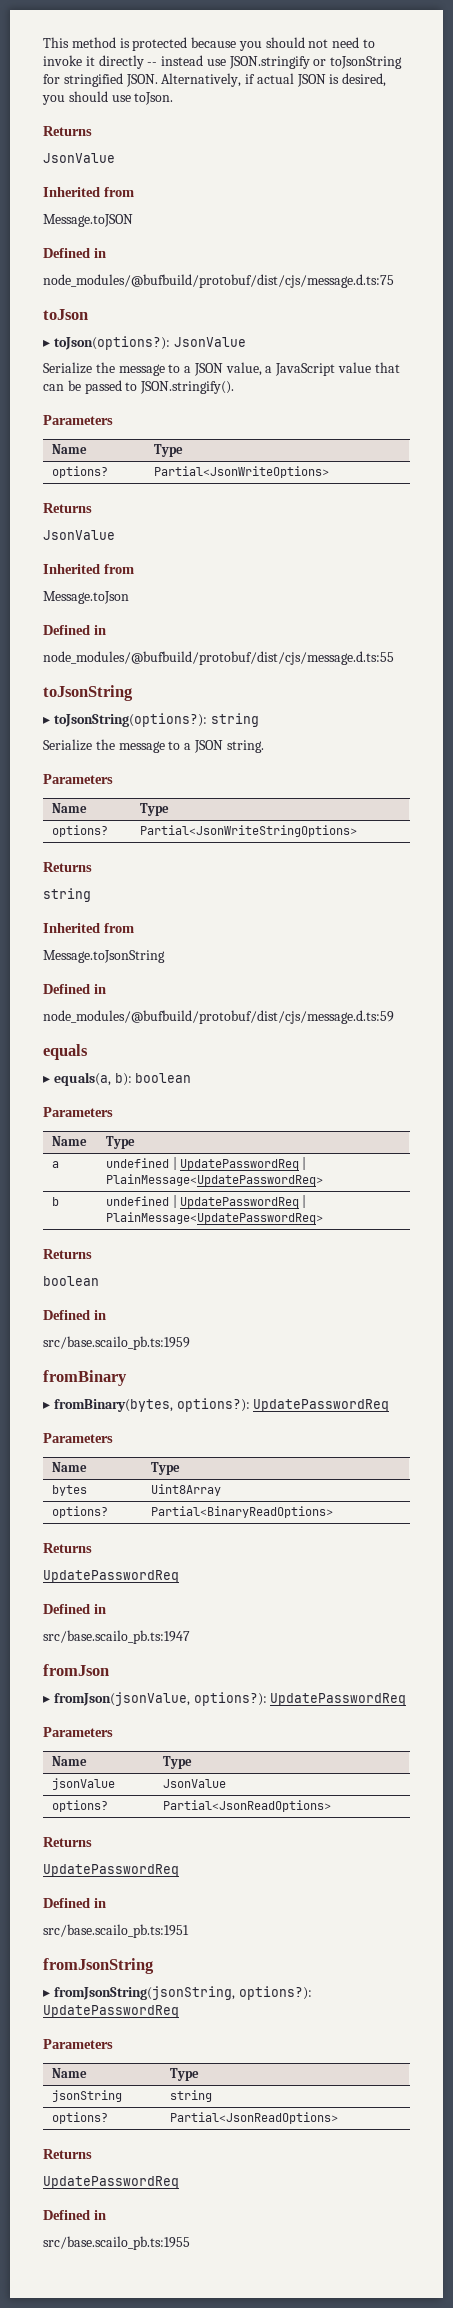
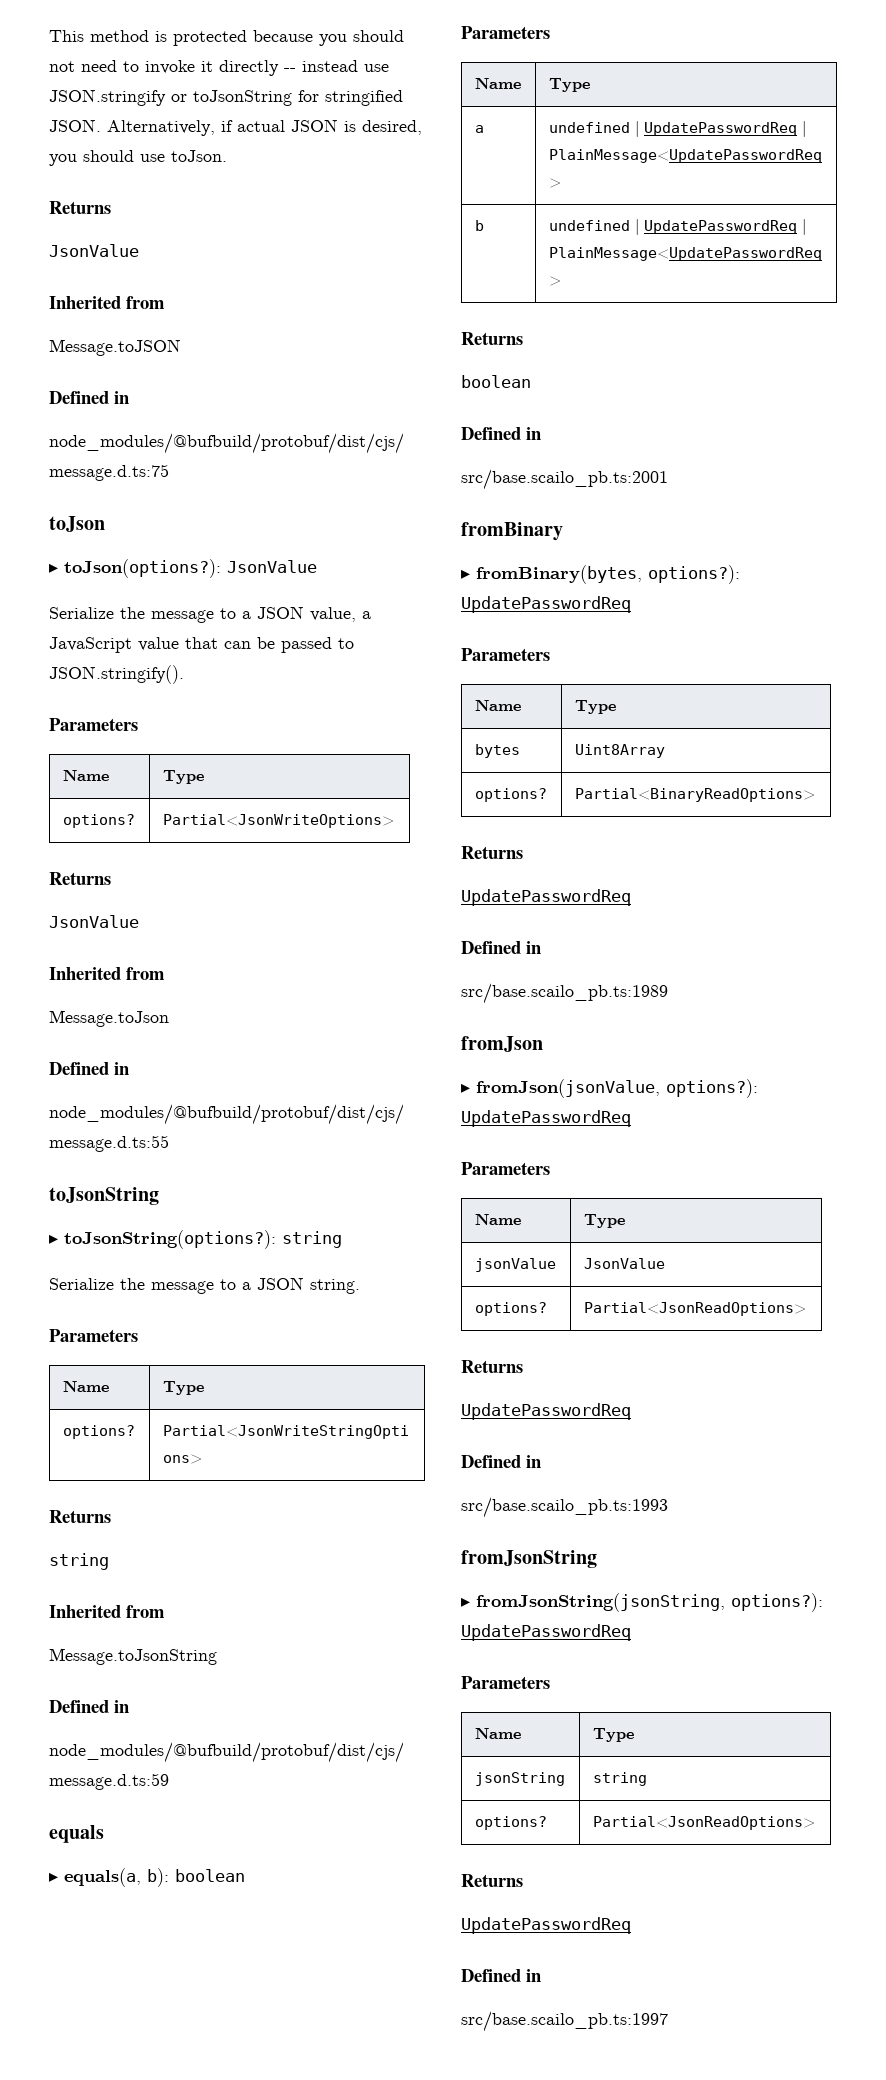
[43,1336,190,1350] src/base.scailo_pb.ts:1959 -> [461,469,668,490] src/base.scailo_pb.ts:2001
[43,1630,190,1644] src/base.scailo_pb.ts:1947 -> [461,983,668,1004] src/base.scailo_pb.ts:1989
[43,1924,189,1938] src/base.scailo_pb.ts:1951 -> [461,1497,668,1518] src/base.scailo_pb.ts:1993
[43,2236,190,2250] src/base.scailo_pb.ts:1955 -> [461,2011,668,2032] src/base.scailo_pb.ts:1997

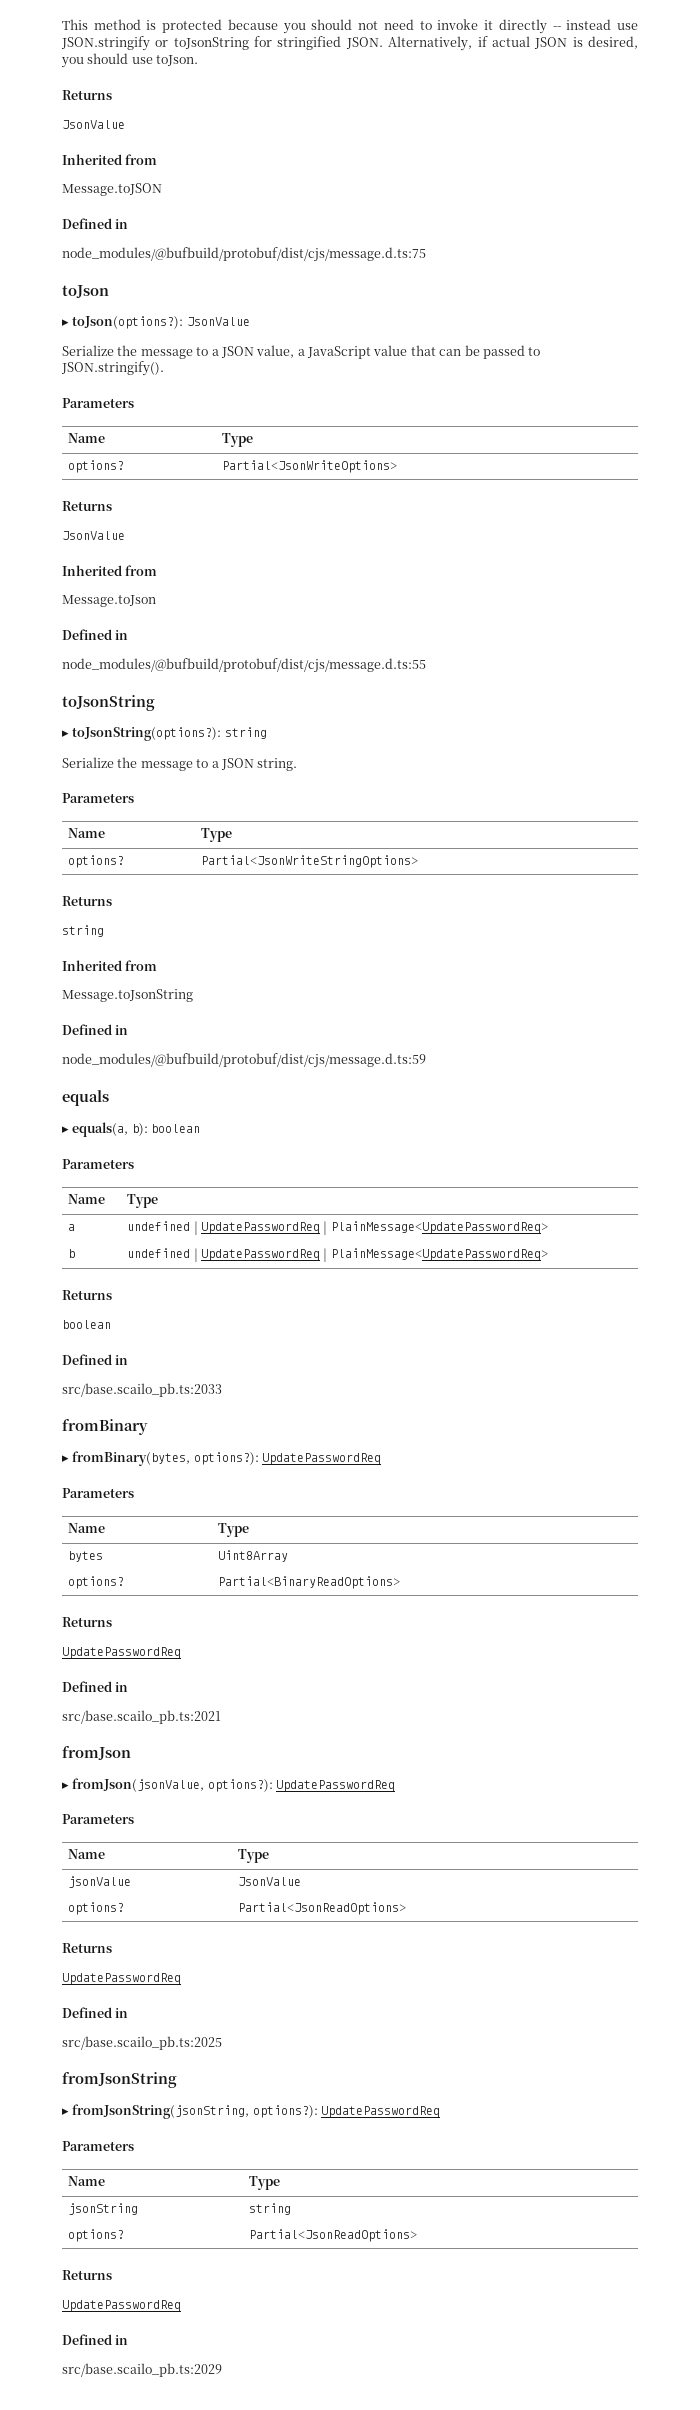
[461,469,668,490] src/base.scailo_pb.ts:2001 -> [62,1383,222,1397] src/base.scailo_pb.ts:2033
[461,983,668,1004] src/base.scailo_pb.ts:1989 -> [62,1710,221,1724] src/base.scailo_pb.ts:2021
[461,1497,668,1518] src/base.scailo_pb.ts:1993 -> [62,2036,222,2050] src/base.scailo_pb.ts:2025
[461,2011,668,2032] src/base.scailo_pb.ts:1997 -> [62,2363,222,2377] src/base.scailo_pb.ts:2029

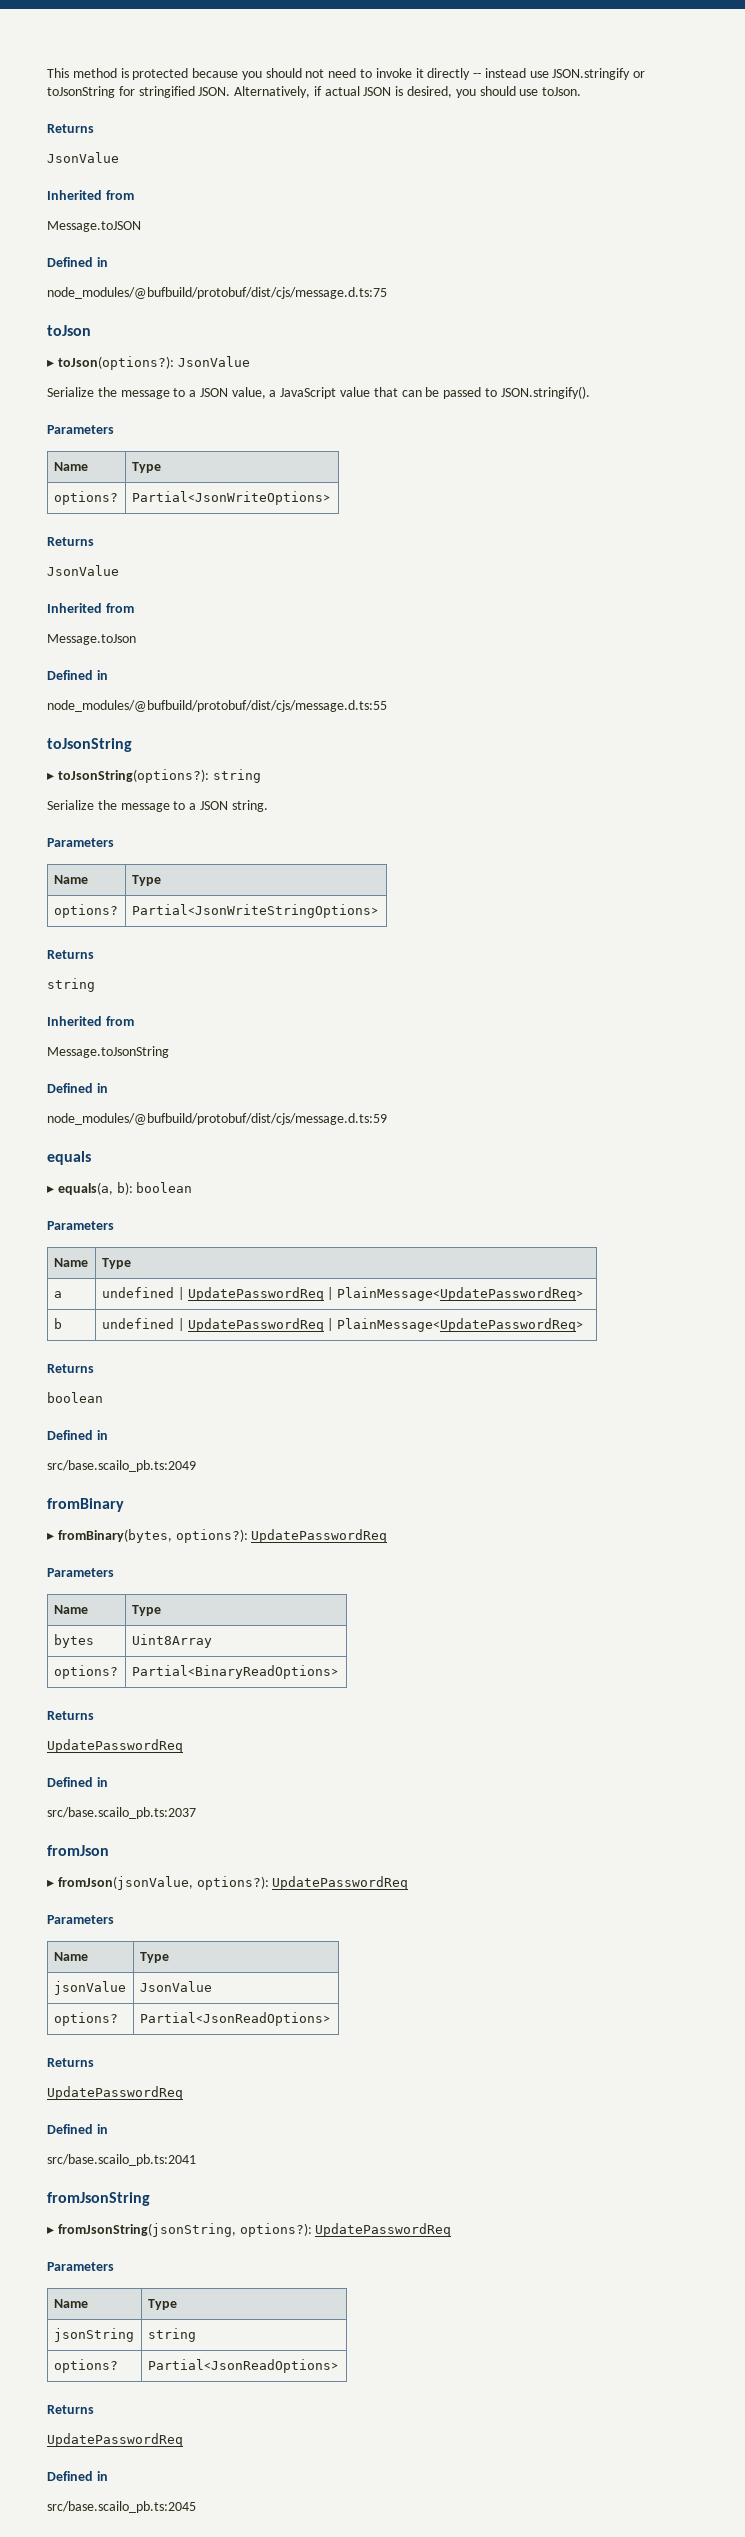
[62,1383,222,1397] src/base.scailo_pb.ts:2033 -> [47,1460,196,1472] src/base.scailo_pb.ts:2049
[62,1710,221,1724] src/base.scailo_pb.ts:2021 -> [47,1807,196,1819] src/base.scailo_pb.ts:2037
[62,2036,222,2050] src/base.scailo_pb.ts:2025 -> [47,2154,196,2166] src/base.scailo_pb.ts:2041
[62,2363,222,2377] src/base.scailo_pb.ts:2029 -> [47,2501,196,2513] src/base.scailo_pb.ts:2045

